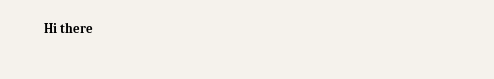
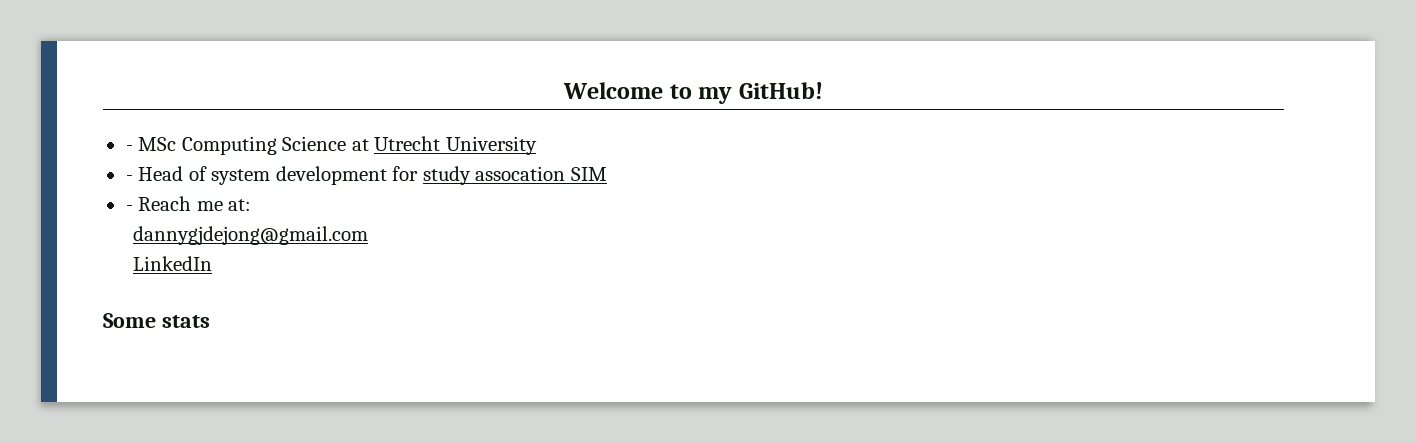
[44,22,94,33] Hi there -> [563,82,823,104] [125,136,537,155] [125,166,607,185] [125,196,252,211] [133,226,369,245] [133,256,213,271] [103,313,210,328] Welcome to my GitHub! // - MSc Computing Science at Utrecht University // - Head of system development for study assocation SIM // - Reach me at: // dannygjdejong@gmail.com // LinkedIn // Some stats

